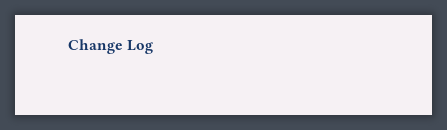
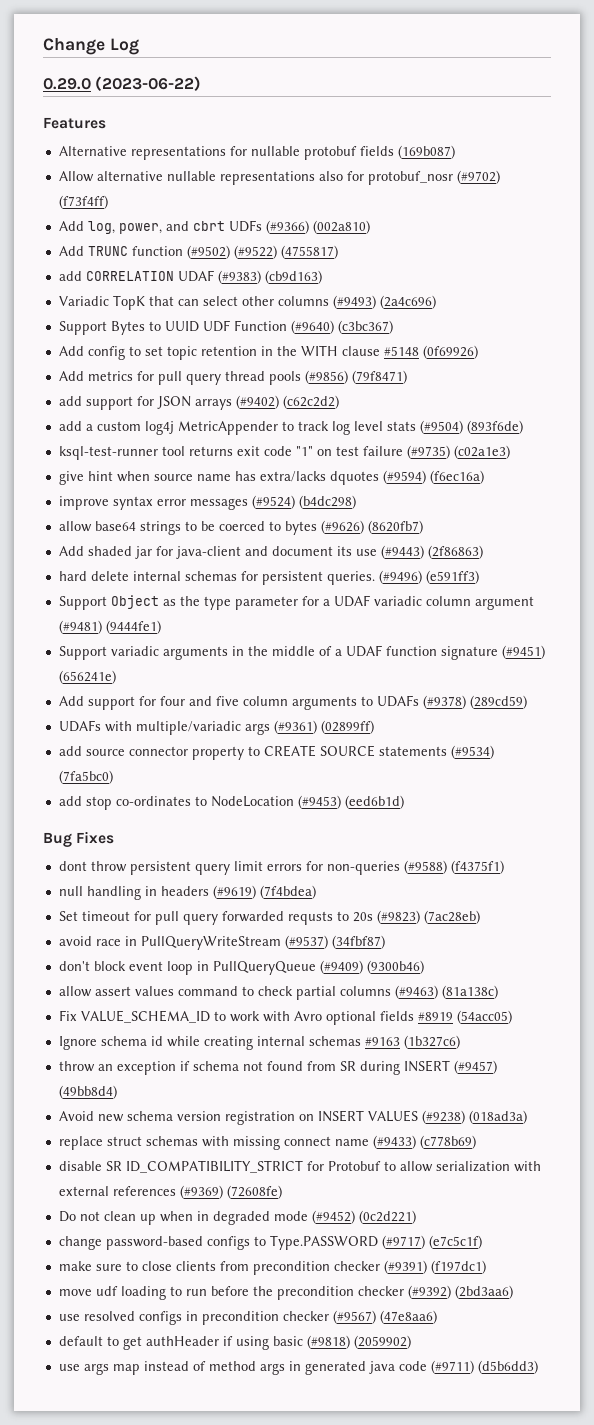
(154, 47) none -> [43,76,202,91] [43,117,106,129] [58,145,455,160] [58,170,500,185] [58,195,108,209] [58,220,370,234] [58,245,338,259] [58,270,322,284] [58,295,436,310] [58,320,393,335] [58,345,478,360] [58,370,407,385] [58,395,339,410] [58,420,523,435] [58,445,510,460] [58,470,484,485] [58,495,356,510] [58,520,423,535] [58,545,483,559] [58,570,479,585] [58,595,534,610] [58,620,161,634] [58,645,545,660] [58,670,116,684] [58,695,527,710] [58,720,374,735] [58,745,494,760] [58,770,113,784] [58,795,404,810] [43,831,115,847] [58,860,504,875] [58,885,316,900] [58,910,480,925] [58,935,385,950] [58,960,424,975] [58,985,498,1000] [58,1010,512,1025] [58,1035,460,1050] [58,1060,497,1075] [58,1085,117,1099] [58,1110,527,1125] [58,1135,476,1150] [58,1160,541,1173] [58,1185,282,1199] [58,1210,416,1225] [58,1235,482,1250] [58,1260,486,1275] [58,1285,513,1300] [58,1310,437,1325] [58,1335,411,1350] [58,1360,538,1375] // 0.29.0 (2023-06-22) // Features // Alternative representations for nullable protobuf fields (169b087) // Allow alternative nullable representations also for protobuf_nosr (#9702) (f73f4ff) // Add log, power, and cbrt UDFs (#9366) (002a810) // Add TRUNC function (#9502) (#9522) (4755817) // add CORRELATION UDAF (#9383) (cb9d163) // Variadic TopK that can select other columns (#9493) (2a4c696) // Support Bytes to UUID UDF Function (#9640) (c3bc367) // Add config to set topic retention in the WITH clause #5148 (0f69926) // Add metrics for pull query thread pools (#9856) (79f8471) // add support for JSON arrays (#9402) (c62c2d2) // add a custom log4j MetricAppender to track log level stats (#9504) (893f6de) // ksql-test-runner tool returns exit code "1" on test failure (#9735) (c02a1e3) // give hint when source name has extra/lacks dquotes (#9594) (f6ec16a) // improve syntax error messages (#9524) (b4dc298) // allow base64 strings to be coerced to bytes (#9626) (8620fb7) // Add shaded jar for java-client and document its use (#9443) (2f86863) // hard delete internal schemas for persistent queries. (#9496) (e591ff3) // Support Object as the type parameter for a UDAF variadic column argument (#9481) (9444fe1) // Support variadic arguments in the middle of a UDAF function signature (#9451) (656241e) // Add support for four and five column arguments to UDAFs (#9378) (289cd59) // UDAFs with multiple/variadic args (#9361) (02899ff) // add source connector property to CREATE SOURCE statements (#9534) (7fa5bc0) // add stop co-ordinates to NodeLocation (#9453) (eed6b1d) // Bug Fixes // dont throw persistent query limit errors for non-queries (#9588) (f4375f1) // null handling in headers (#9619) (7f4bdea) // Set timeout for pull query forwarded requsts to 20s (#9823) (7ac28eb) // avoid race in PullQueryWriteStream (#9537) (34fbf87) // don't block event loop in PullQueryQueue (#9409) (9300b46) // allow assert values command to check partial columns (#9463) (81a138c) // Fix VALUE_SCHEMA_ID to work with Avro optional fields #8919 (54acc05) // Ignore schema id while creating internal schemas #9163 (1b327c6) // throw an exception if schema not found from SR during INSERT (#9457) (49bb8d4) // Avoid new schema version registration on INSERT VALUES (#9238) (018ad3a) // replace struct schemas with missing connect name (#9433) (c778b69) // disable SR ID_COMPATIBILITY_STRICT for Protobuf to allow serialization with external references (#9369) (72608fe) // Do not clean up when in degraded mode (#9452) (0c2d221) // change password-based configs to Type.PASSWORD (#9717) (e7c5c1f) // make sure to close clients from precondition checker (#9391) (f197dc1) // move udf loading to run before the precondition checker (#9392) (2bd3aa6) // use resolved configs in precondition checker (#9567) (47e8aa6) // default to get authHeader if using basic (#9818) (2059902) // use args map instead of method args in generated java code (#9711) (d5b6dd3)

